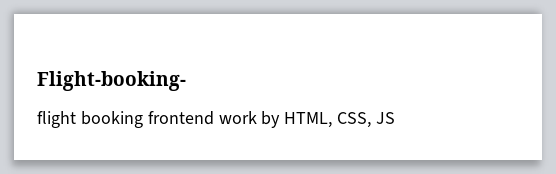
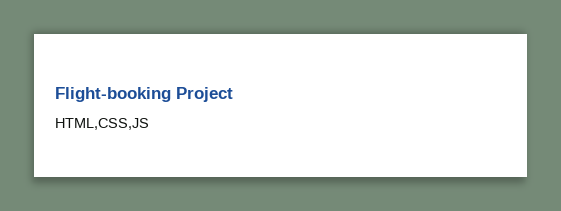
[37,71,186,91] [37,111,396,128] Flight-booking- // flight booking frontend work by HTML, CSS, JS -> [55,87,233,102] [55,118,149,130] Flight-booking Project // HTML,CSS,JS

